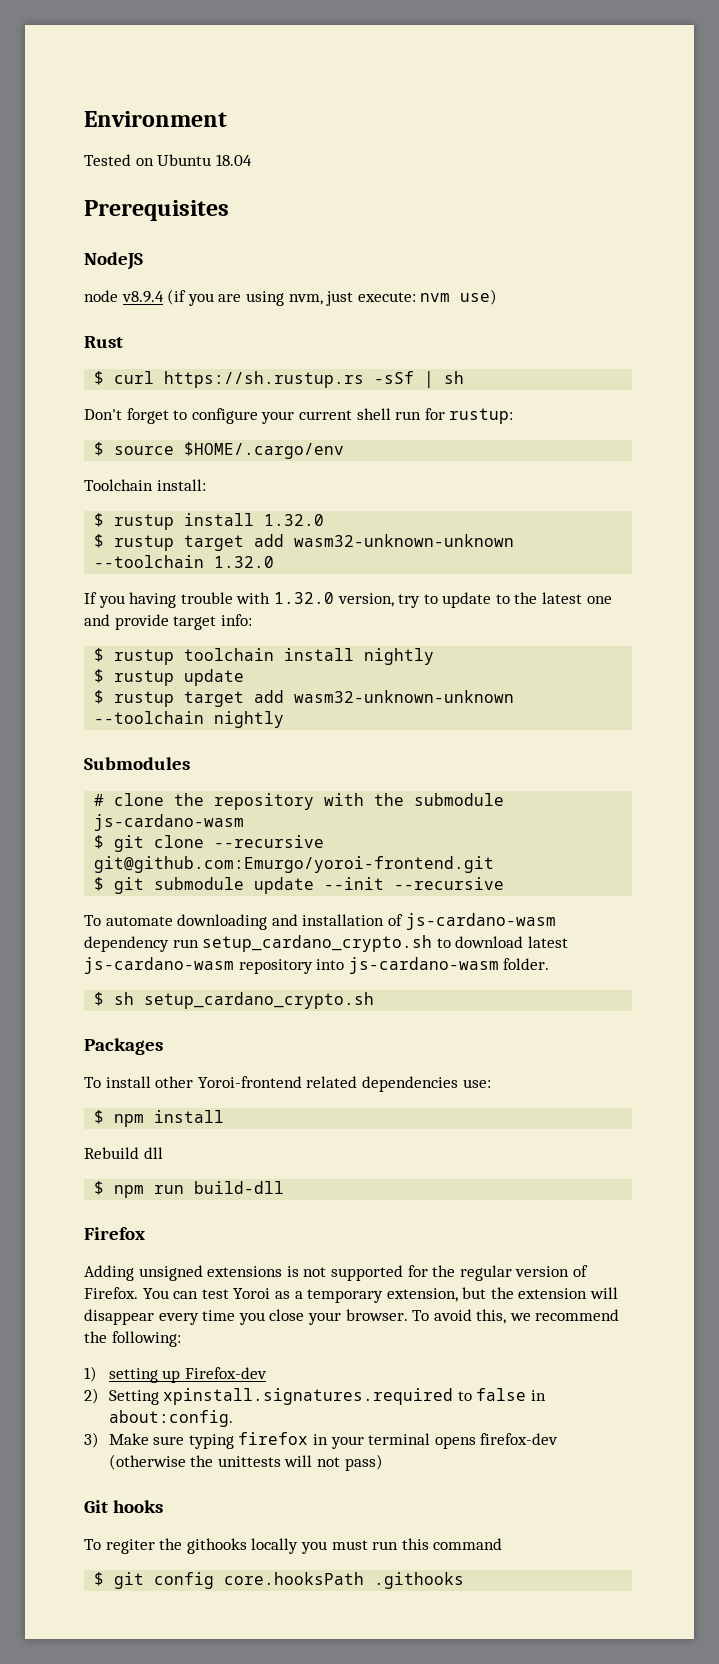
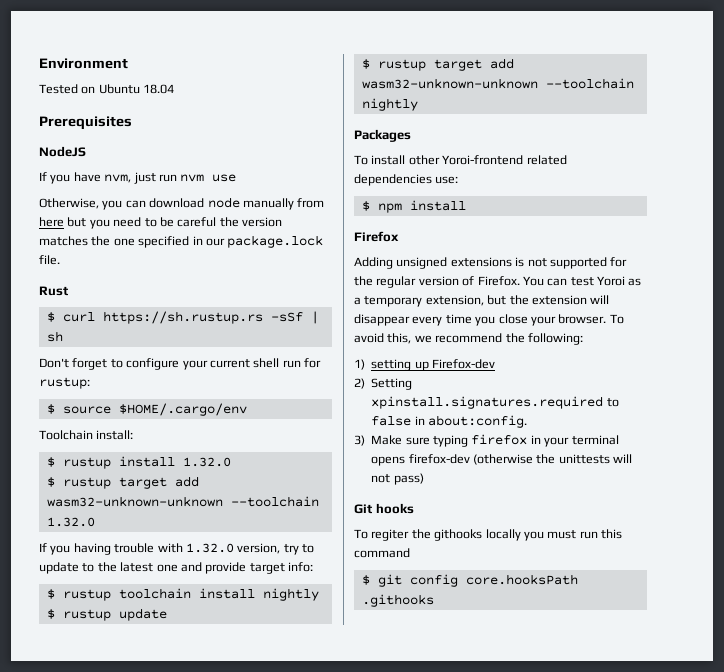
[84,289,498,306] node v8.9.4 (if you are using nvm, just execute: nvm use) -> [39,172,237,184] [39,197,325,210] [39,217,282,229] [39,235,324,248] [39,255,60,265] If you have nvm, just run nvm use // Otherwise, you can download node manually from here but you need to be careful the version matches the one specified in our package.lock file.
[84,757,190,770] [94,793,505,810] [94,814,245,831] [94,835,325,852] [94,856,495,873] [94,877,505,894] [84,913,556,930] [84,935,568,952] [84,957,550,974] [94,992,375,1009] // Submodules // # clone the repository with the submodule js-cardano-wasm // $ git clone --recursive git@github.com:Emurgo/yoroi-frontend.git // $ git submodule update --init --recursive // To automate downloading and installation of js-cardano-wasm dependency run setup_cardano_crypto.sh to download latest js-cardano-wasm repository into js-cardano-wasm folder. // $ sh setup_cardano_crypto.sh -> (418, 104) none
[84,1147,163,1159] [94,1181,285,1198] // Rebuild dll // $ npm run build-dll -> (466, 205) none

